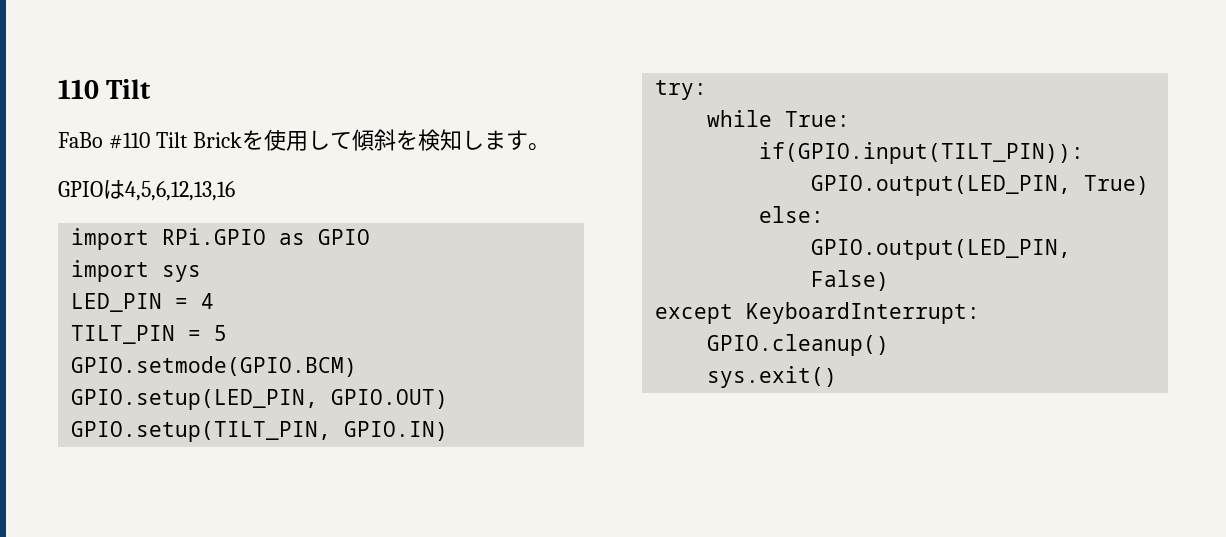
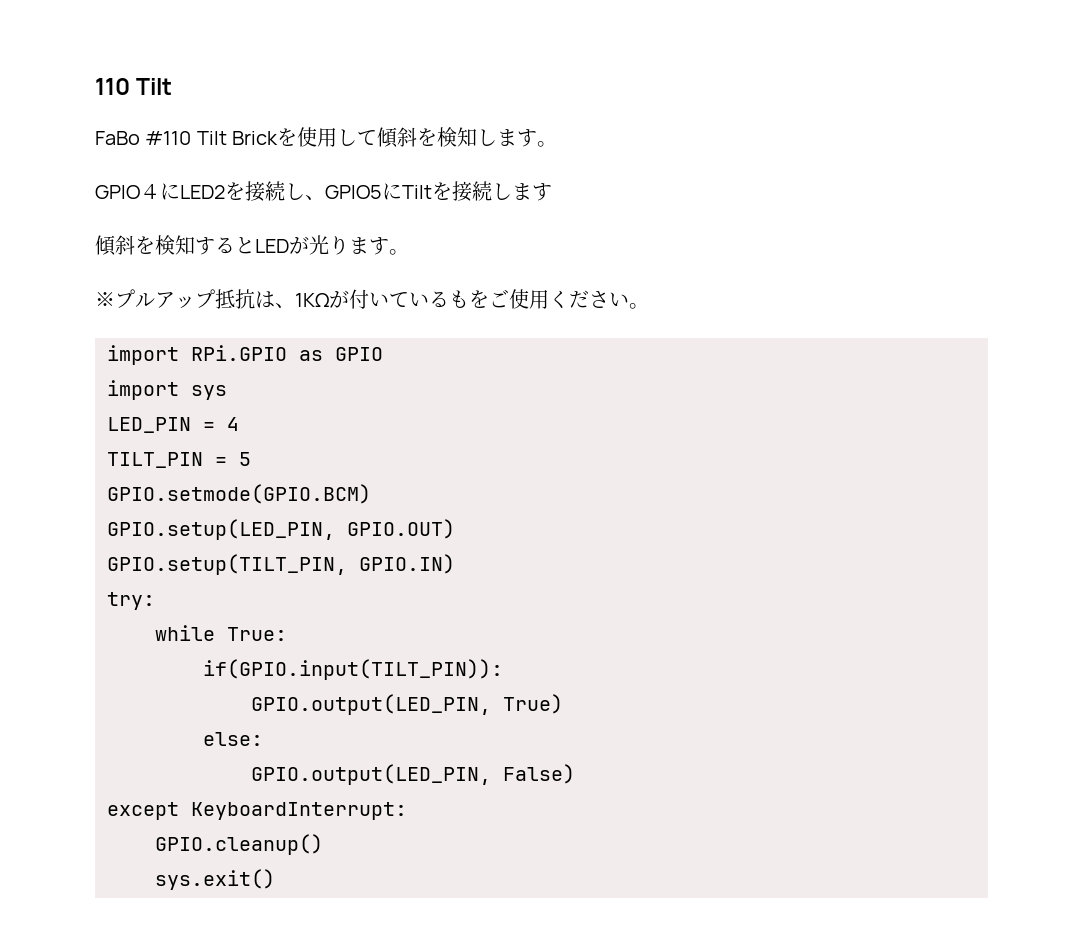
[103,180,235,201] は4,5,6,12,13,16 -> [140,181,552,202] [95,235,409,256] [95,289,649,309] ４にLED2を接続し、GPIO5にTiltを接続します // 傾斜を検知するとLEDが光ります。 // ※プルアップ抵抗は、1KΩが付いているもをご使用ください。

